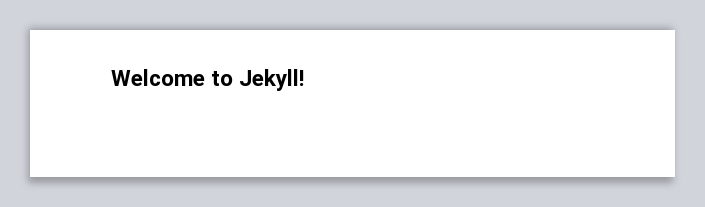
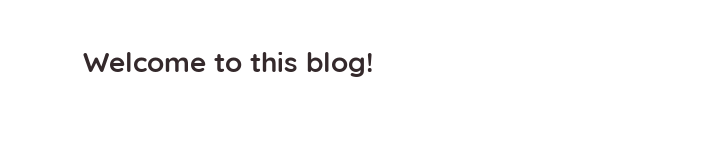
[239,69,305,91] Jekyll! -> [250,51,373,77] this blog!

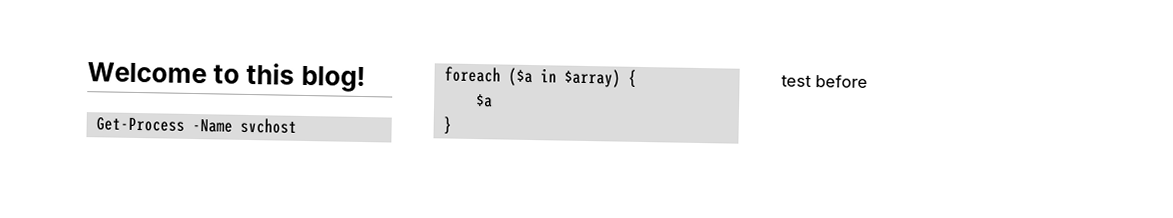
(373, 64) none -> [95,117,297,134] [443,66,637,88] [475,94,493,108] [442,116,452,135] [781,74,868,88] // Get-Process -Name svchost // foreach ($a in $array) { // $a // } // test before

